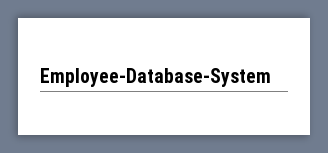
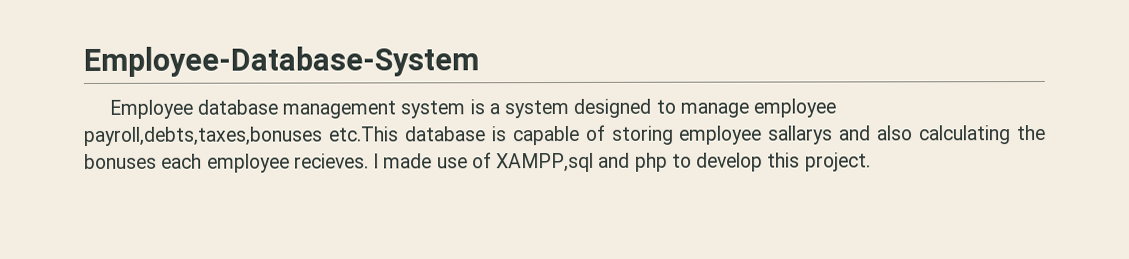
(271, 77) none -> [108,98,837,119] [83,124,1046,147] [84,152,871,173] // Employee database management system is a system designed to manage employee payroll,debts,taxes,bonuses etc.This database is capable of storing employee sallarys and also calculating the bonuses each employee recieves. I made use of XAMPP,sql and php to develop this project.

